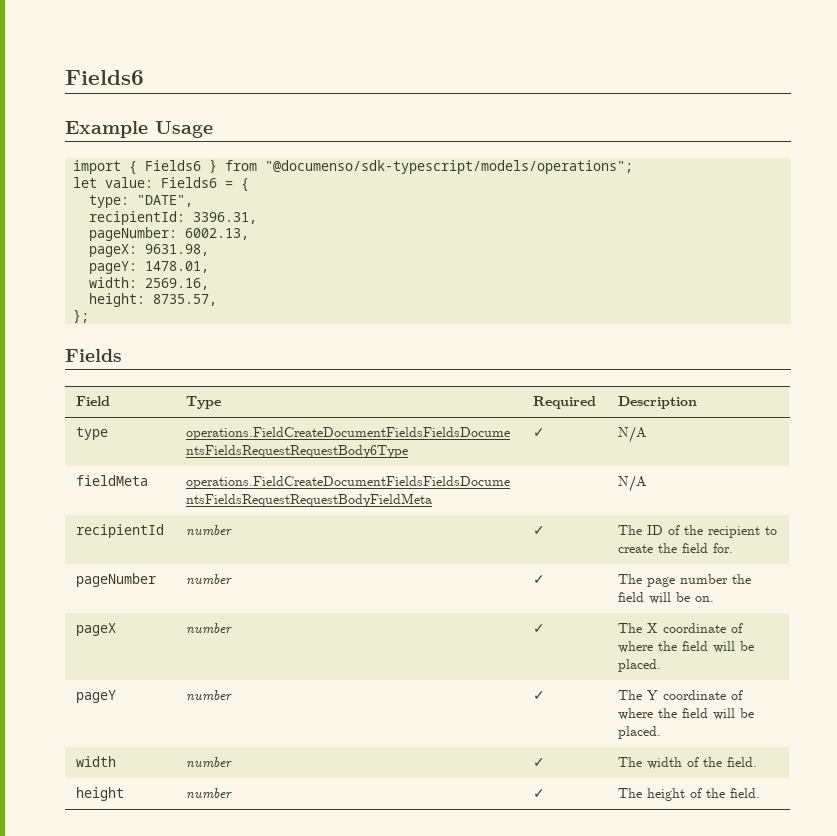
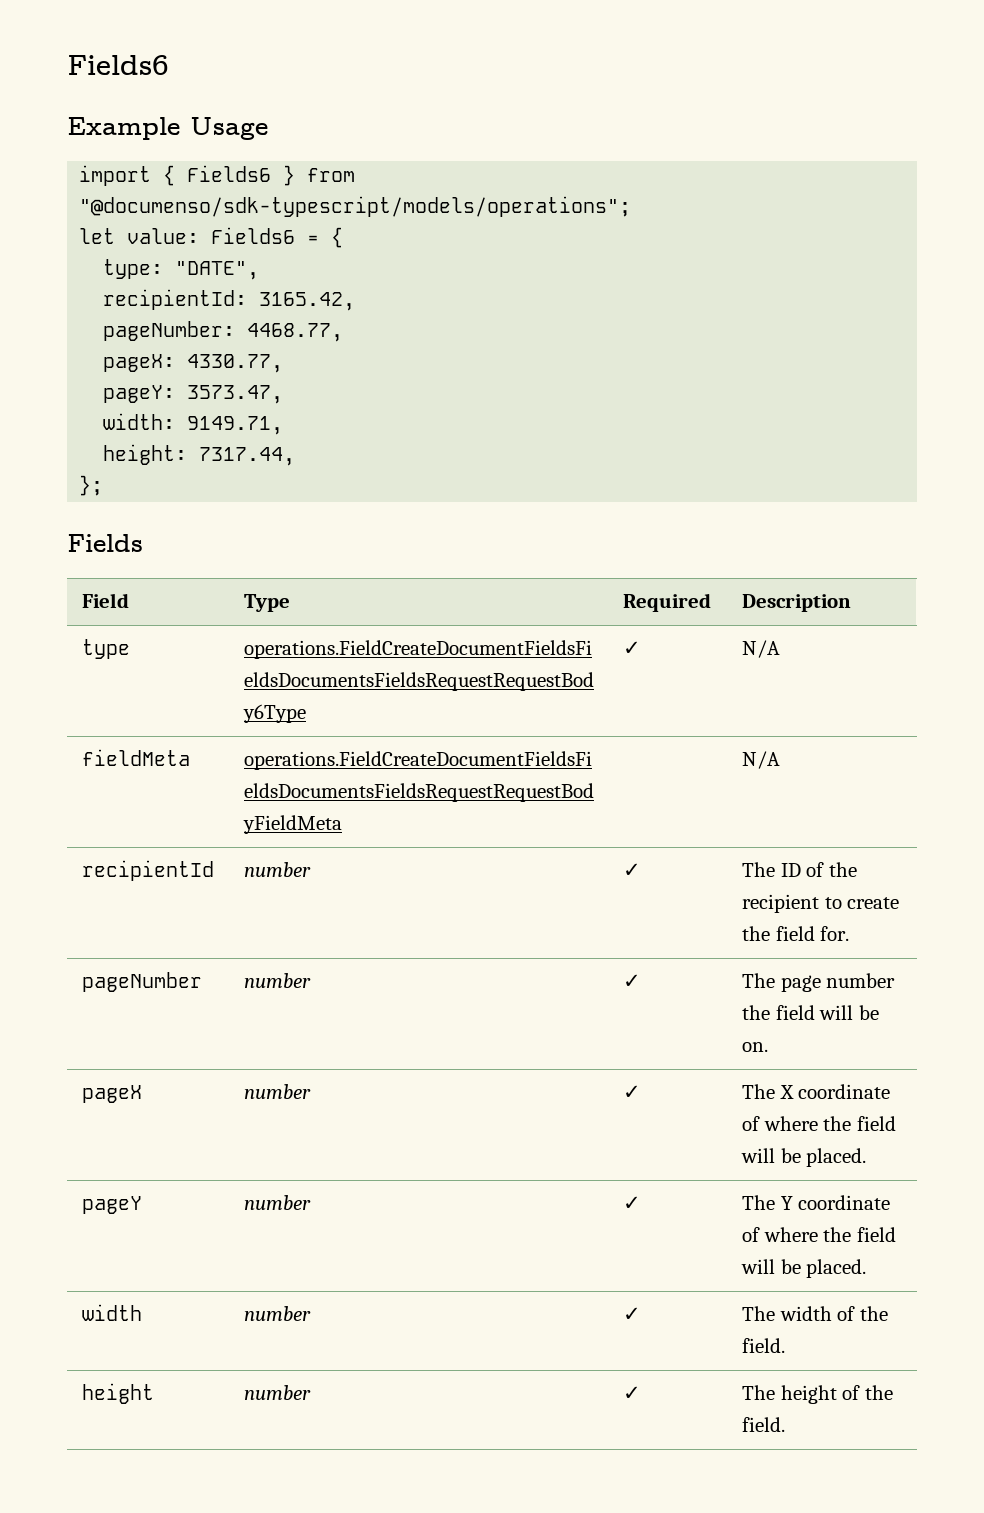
[193,212,258,224] 3396.31, -> [259,292,356,311] 3165.42,
[185,228,250,240] 6002.13, -> [247,323,344,342] 4468.77,
[145,244,210,256] 9631.98, -> [187,354,284,373] 4330.77,
[145,261,210,273] 1478.01, -> [187,385,284,404] 3573.47,
[145,278,210,290] 2569.16, -> [187,416,284,435] 9149.71,
[153,294,218,306] 8735.57, -> [199,447,296,466] 7317.44,

